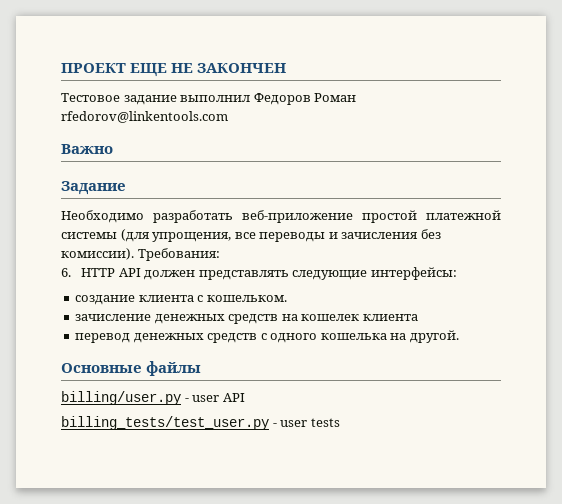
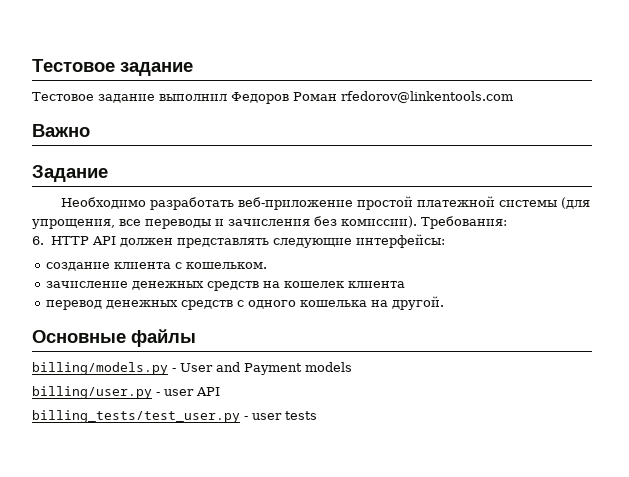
[61,63,287,77] ПРОЕКТ ЕЩЕ НЕ ЗАКОНЧЕН -> [32,59,193,76] Тестовое задание
(202, 368) none -> [32,362,352,375] // billing/models.py - User and Payment models

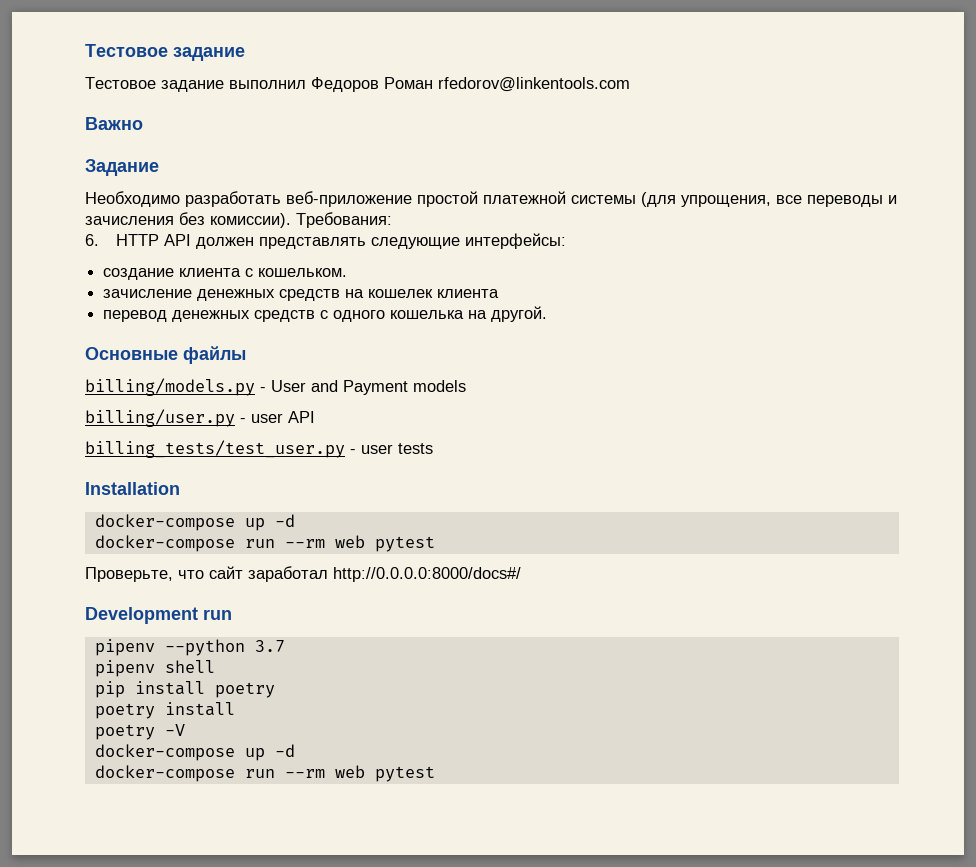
(317, 415) none -> [85,482,180,495] [94,514,295,531] [94,535,435,552] [85,566,521,582] [85,607,232,624] [94,639,285,656] [94,660,215,677] [94,681,275,698] [94,702,235,719] [94,724,185,740] [94,744,295,761] [94,765,435,782] // Installation // docker-compose up -d // docker-compose run --rm web pytest // Проверьте, что сайт заработал http://0.0.0.0:8000/docs#/ // Development run // pipenv --python 3.7 // pipenv shell // pip install poetry // poetry install // poetry -V // docker-compose up -d // docker-compose run --rm web pytest

